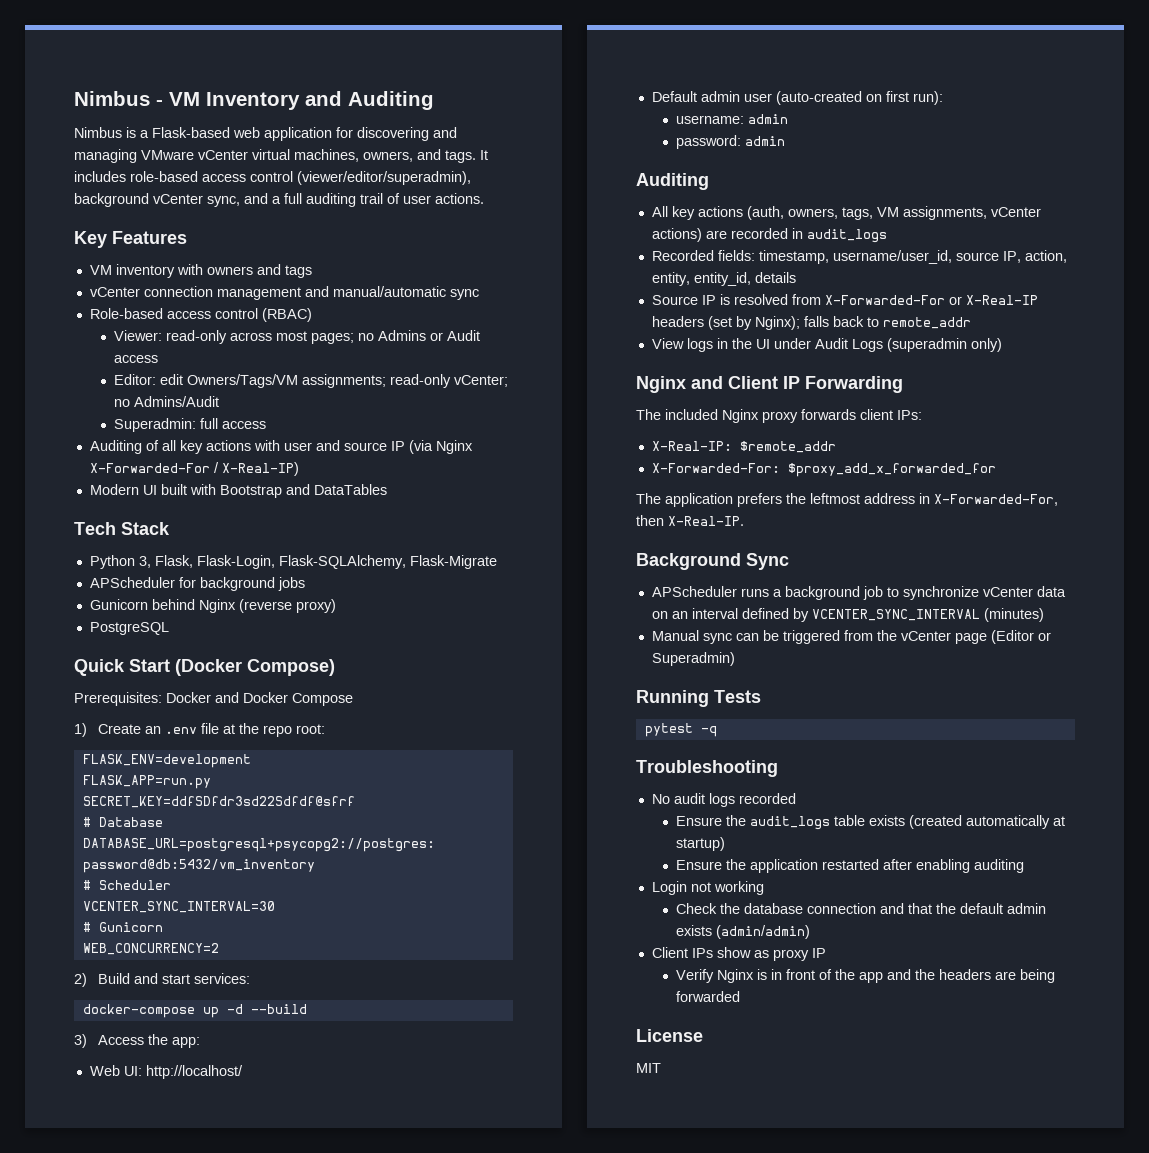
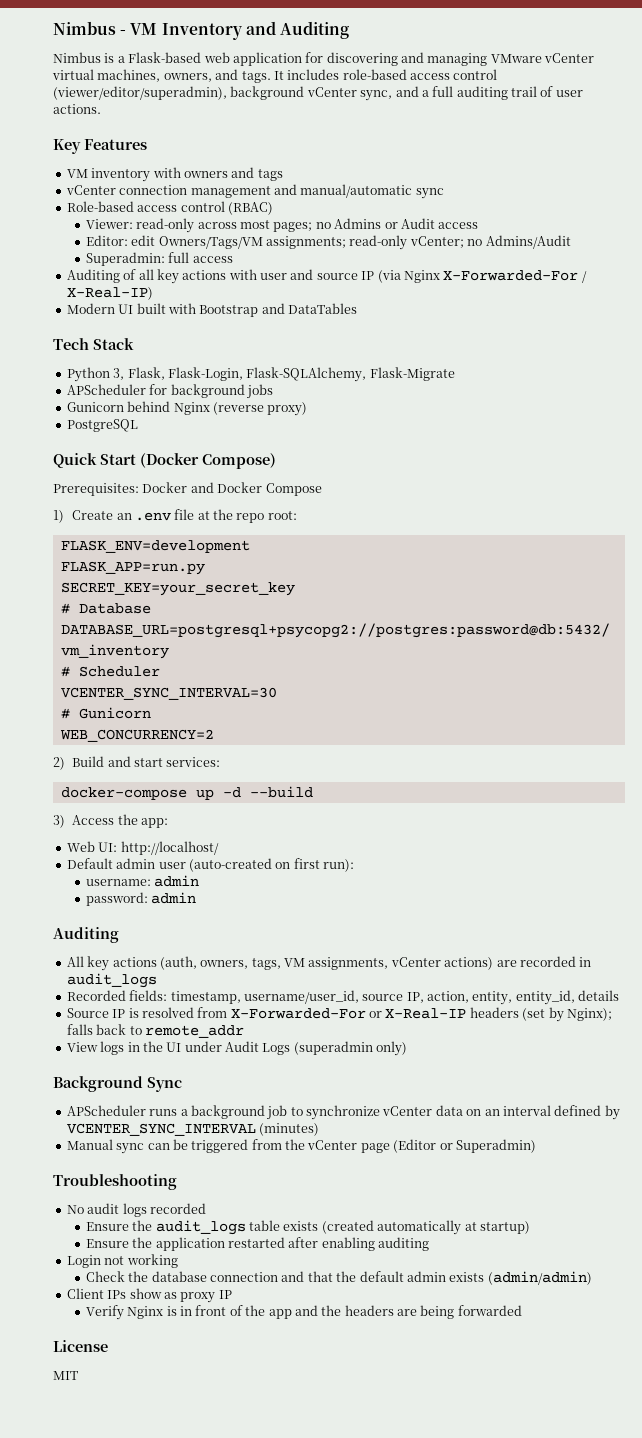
[82,796,355,808] SECRET_KEY=ddfSDfdr3sd22Sdfdf@sfrf -> [60,582,295,596] SECRET_KEY=your_secret_key
[636,376,903,393] [636,409,922,423] [651,441,836,453] [651,463,996,477] [636,493,1058,507] [636,515,744,526] // Nginx and Client IP Forwarding // The included Nginx proxy forwards client IPs: // X-Real-IP: $remote_addr // X-Forwarded-For: $proxy_add_x_forwarded_for // The application prefers the leftmost address in X-Forwarded-For, then X-Real-IP. -> (408, 1048) none
[636,690,761,707] [644,723,717,737] // Running Tests // pytest -q -> (536, 1146) none

